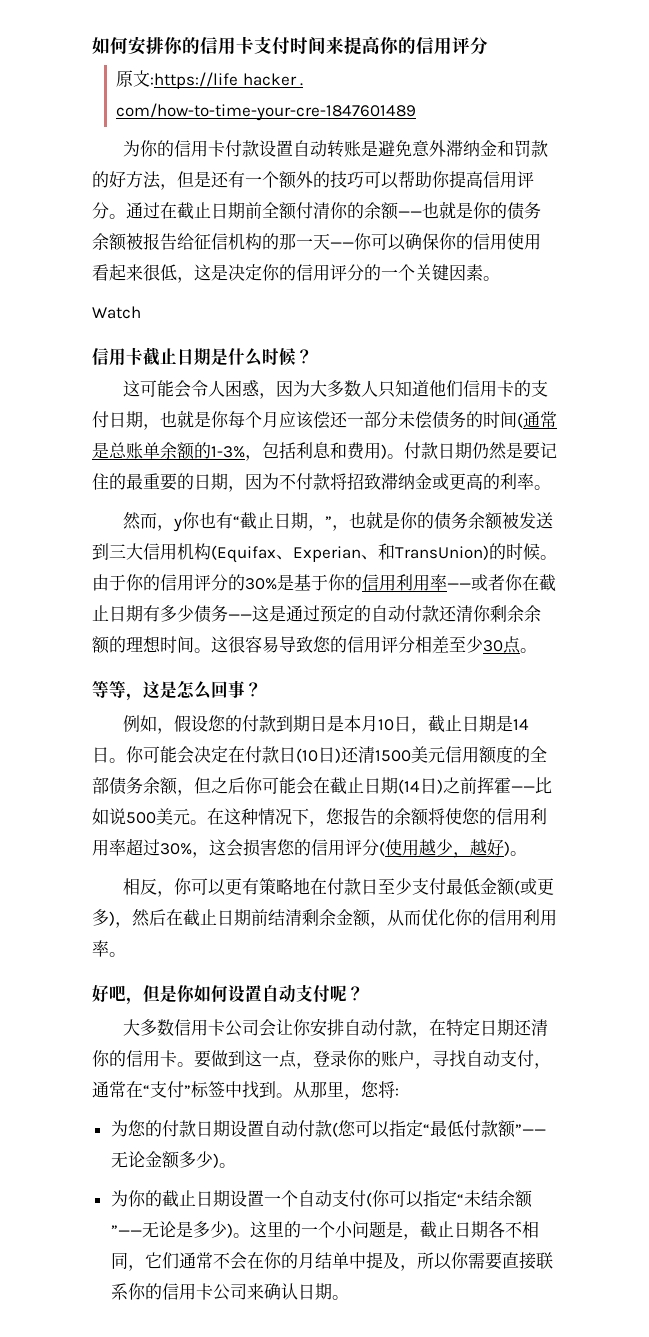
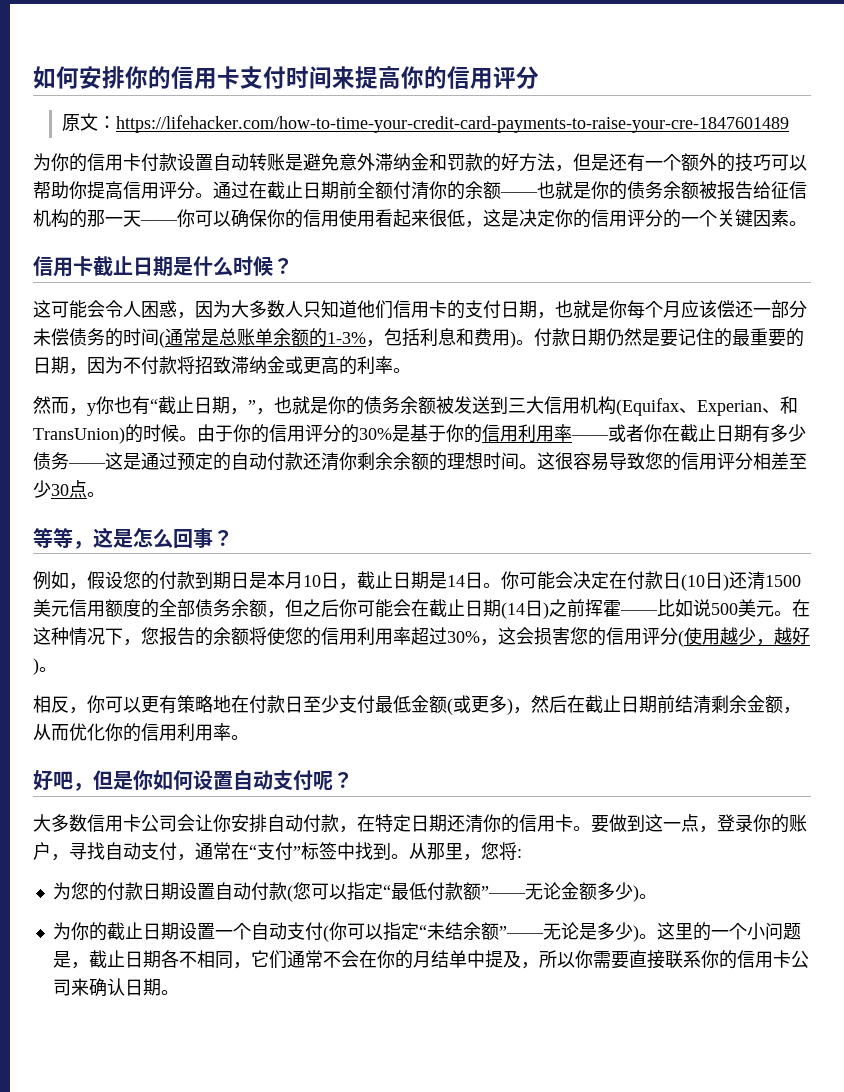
[149,72,304,89] [115,103,416,121] :https://life hacker . com/how-to-time-your-cre-1847601489 -> [97,115,789,133] ：https://lifehacker.com/how-to-time-your-credit-card-payments-to-raise-your-cre-1847601489
[92,306,141,319] // Watch -> (807, 223) none

